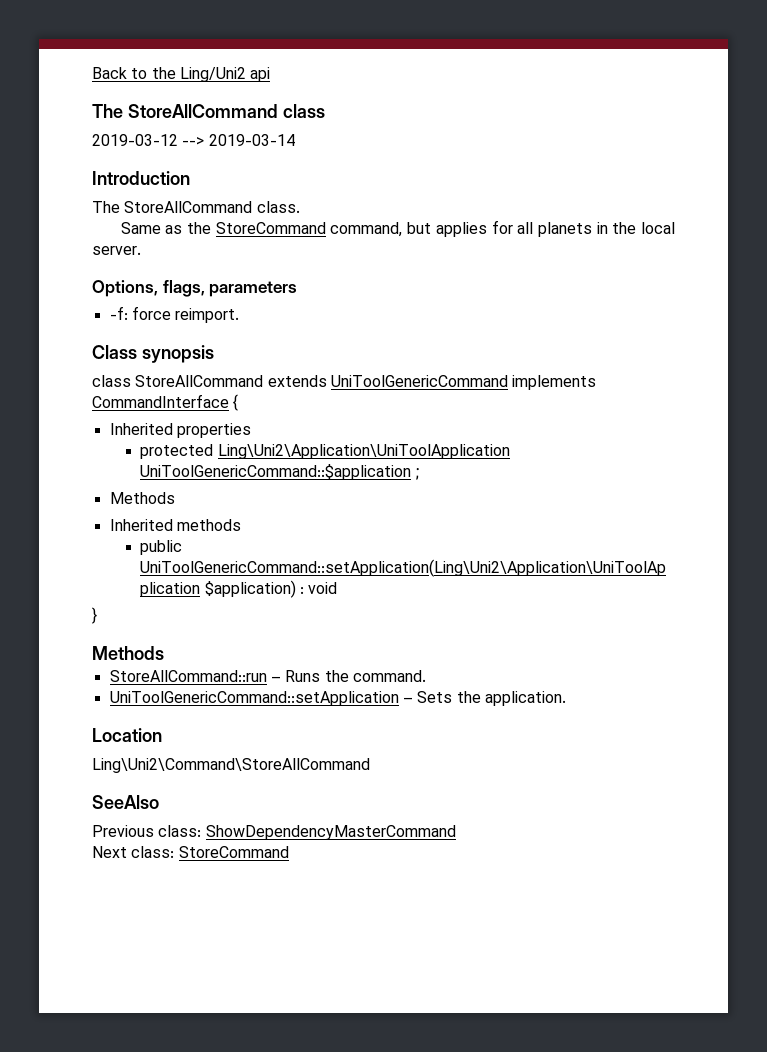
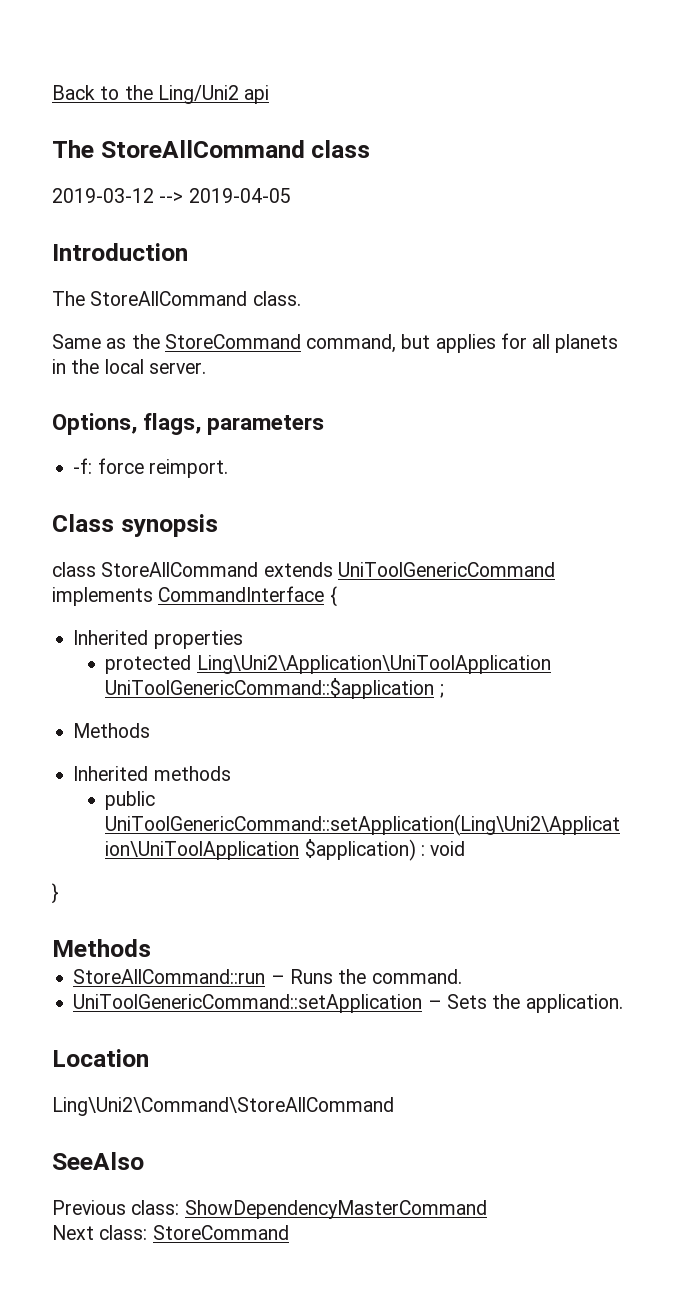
[208,134,295,146] 2019-03-14 -> [188,188,291,203] 2019-04-05

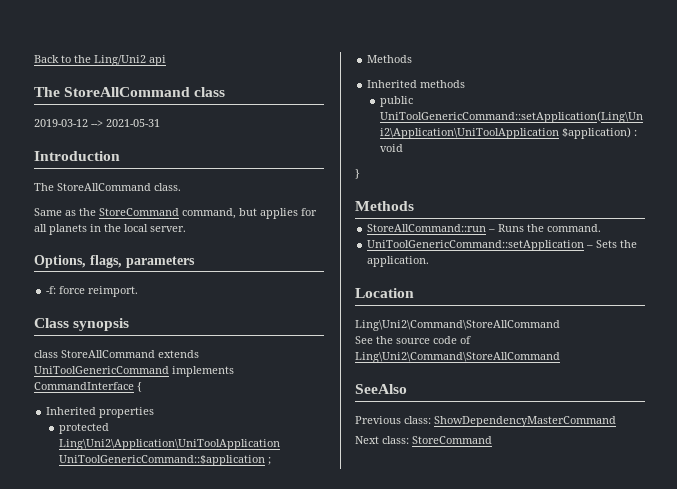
[188,188,291,203] 2019-04-05 -> [106,119,160,127] 2021-05-31
(394, 1106) none -> [355,336,471,344] [355,352,560,363] // See the source code of Ling\Uni2\Command\StoreAllCommand

